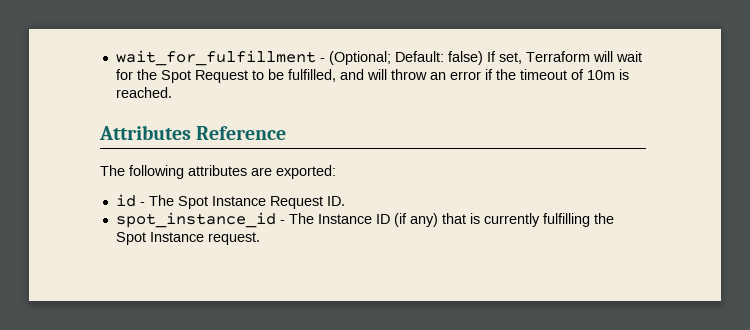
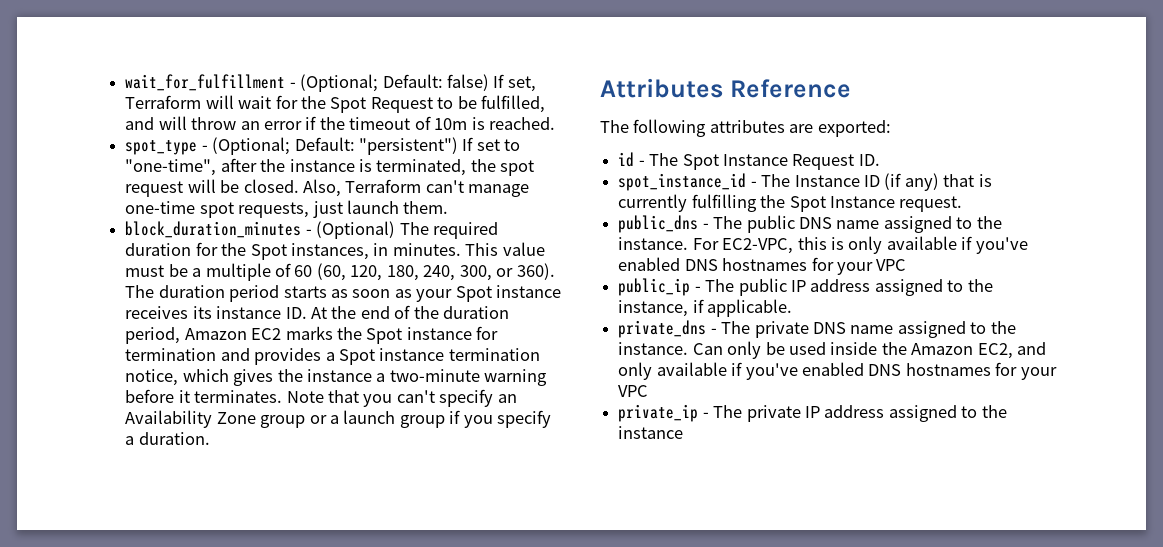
(172, 92) none -> [125,137,521,155] [125,158,535,176] [125,179,530,197] [125,200,449,218] [125,221,498,239] [125,242,545,260] [125,263,555,281] [125,285,562,302] [125,305,510,319] [125,326,499,344] [125,348,540,365] [125,369,548,386] [125,389,517,407] [125,410,552,428] [125,432,210,445] // spot_type - (Optional; Default: "persistent") If set to "one-time", after the instance is terminated, the spot request will be closed. Also, Terraform can't manage one-time spot requests, just launch them. // block_duration_minutes - (Optional) The required duration for the Spot instances, in minutes. This value must be a multiple of 60 (60, 120, 180, 240, 300, or 360). The duration period starts as soon as your Spot instance receives its instance ID. At the end of the duration period, Amazon EC2 marks the Spot instance for termination and provides a Spot instance termination notice, which gives the instance a two-minute warning before it terminates. Note that you can't specify an Availability Zone group or a launch group if you specify a duration.
(260, 238) none -> [618,215,1002,233] [618,236,1028,254] [618,257,907,275] [618,278,993,296] [618,299,793,317] [618,320,1016,338] [618,341,1047,359] [618,362,1057,380] [618,385,649,397] [618,404,1007,422] [618,426,684,439] // public_dns - The public DNS name assigned to the instance. For EC2-VPC, this is only available if you've enabled DNS hostnames for your VPC // public_ip - The public IP address assigned to the instance, if applicable. // private_dns - The private DNS name assigned to the instance. Can only be used inside the Amazon EC2, and only available if you've enabled DNS hostnames for your VPC // private_ip - The private IP address assigned to the instance

